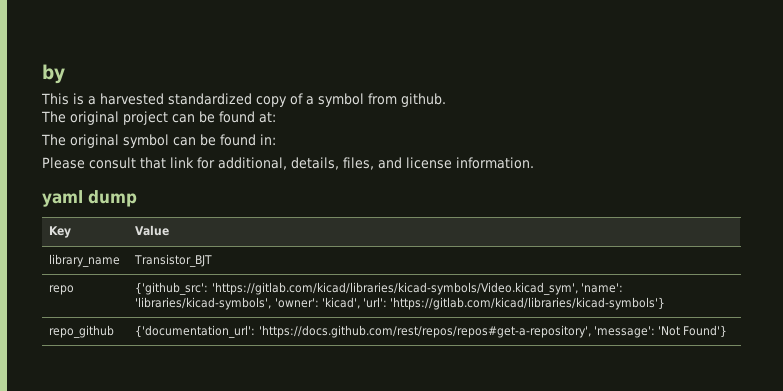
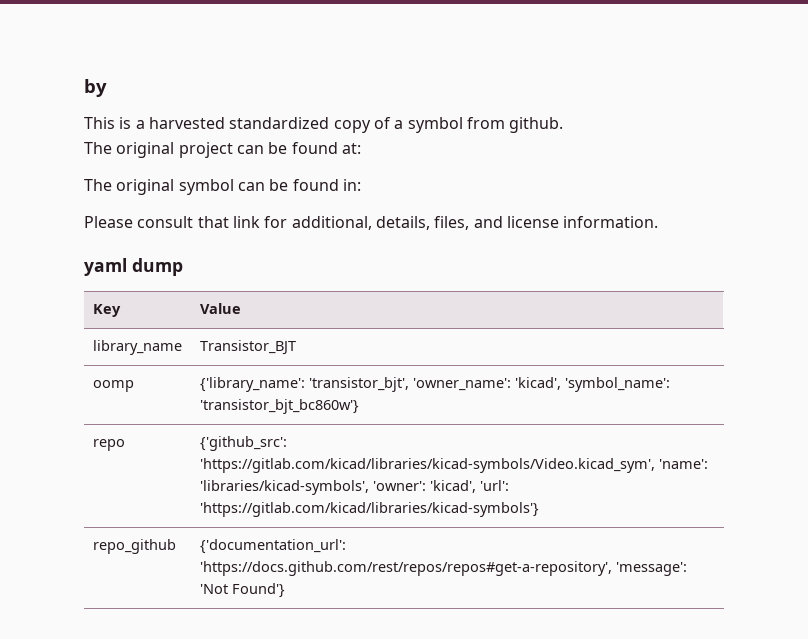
(213, 260) none -> [92,380,134,392] [199,377,670,392] [199,399,359,414] // oomp | {'library_name': 'transistor_bjt', 'owner_name': 'kicad', 'symbol_name': 'transistor_bjt_bc860w'}

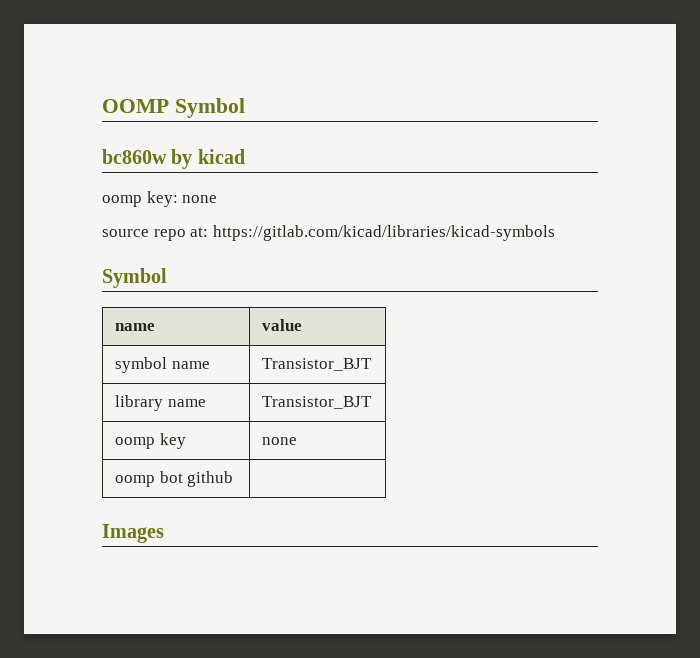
[84,79,107,97] [84,117,564,133] [84,142,361,158] [84,179,361,195] [84,216,659,230] [84,258,183,276] [92,304,121,317] [199,303,241,314] [92,340,182,355] [199,340,296,355] [92,380,134,392] [199,377,670,392] [199,399,359,414] [92,439,125,451] [199,436,287,451] [199,458,708,473] [199,480,509,495] [199,502,539,517] [92,539,176,554] [199,539,346,554] [199,561,687,576] [199,583,285,598] by // This is a harvested standardized copy of a symbol from github. // The original project can be found at: // The original symbol can be found in: // Please consult that link for additional, details, files, and license information. // yaml dump // Key | Value // library_name | Transistor_BJT // oomp | {'library_name': 'transistor_bjt', 'owner_name': 'kicad', 'symbol_name': 'transistor_bjt_bc860w'} // repo | {'github_src': 'https://gitlab.com/kicad/libraries/kicad-symbols/Video.kicad_sym', 'name': 'libraries/kicad-symbols', 'owner': 'kicad', 'url': 'https://gitlab.com/kicad/libraries/kicad-symbols'} // repo_github | {'documentation_url': 'https://docs.github.com/rest/repos/repos#get-a-repository', 'message': 'Not Found'} -> [102,98,245,118] [102,149,245,169] [102,191,218,207] [102,225,555,241] [102,268,167,288] [114,323,155,331] [261,319,302,331] [114,357,210,373] [261,358,372,371] [114,395,206,411] [261,396,372,409] [114,433,186,449] [261,437,297,445] [114,471,234,487] [102,524,164,543] OOMP Symbol // bc860w by kicad // oomp key: none // source repo at: https://gitlab.com/kicad/libraries/kicad-symbols // Symbol // name | value // symbol name | Transistor_BJT // library name | Transistor_BJT // oomp key | none // oomp bot github | // Images

